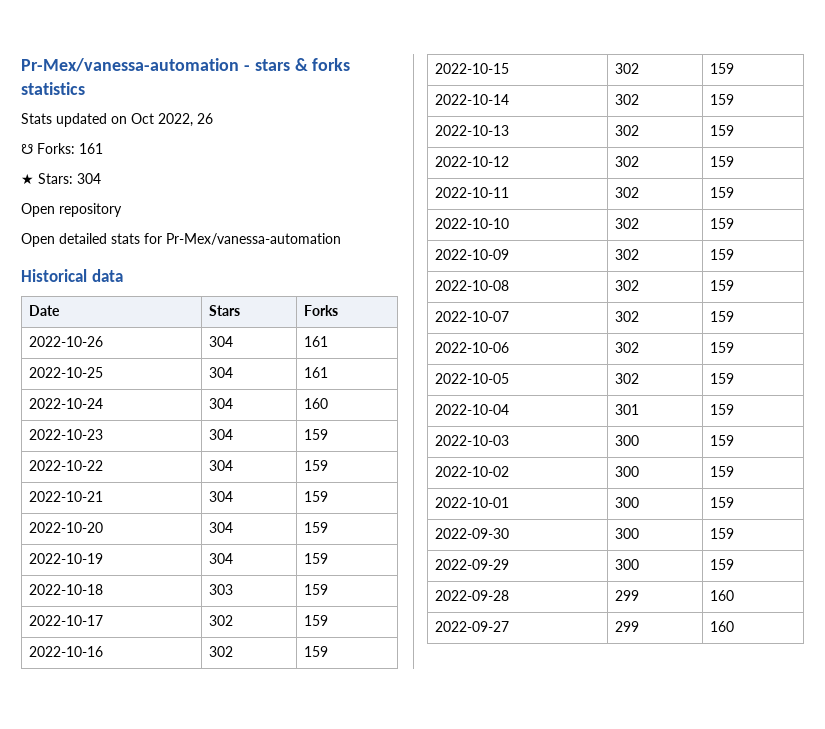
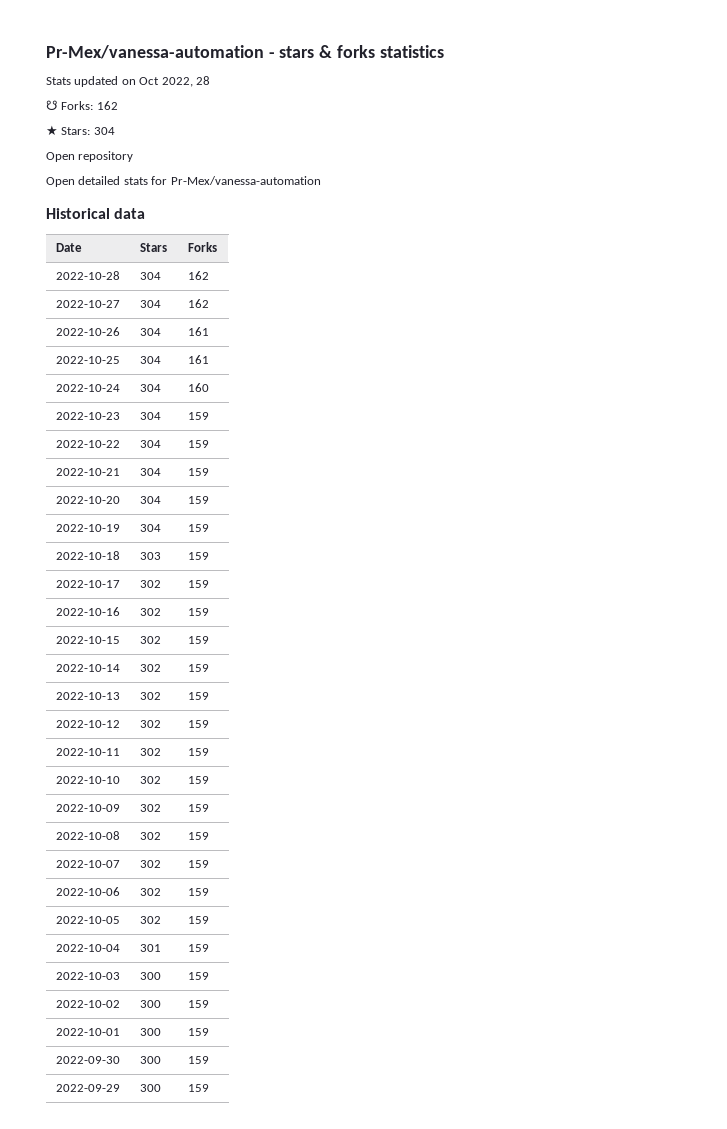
[197,113,213,124] 26 -> [195,76,210,85] 28
[79,143,103,154] 161 -> [96,101,118,110] 162
(338, 310) none -> [55,271,120,280] [139,272,161,280] [187,271,209,280] [55,300,120,308] [139,300,161,308] [187,299,209,308] // 2022-10-28 | 304 | 162 // 2022-10-27 | 304 | 162
[434,590,509,601] [614,590,639,601] [709,590,734,601] [434,621,509,632] [614,621,639,632] [709,621,734,632] // 2022-09-28 | 299 | 160 // 2022-09-27 | 299 | 160 -> (209, 1088) none

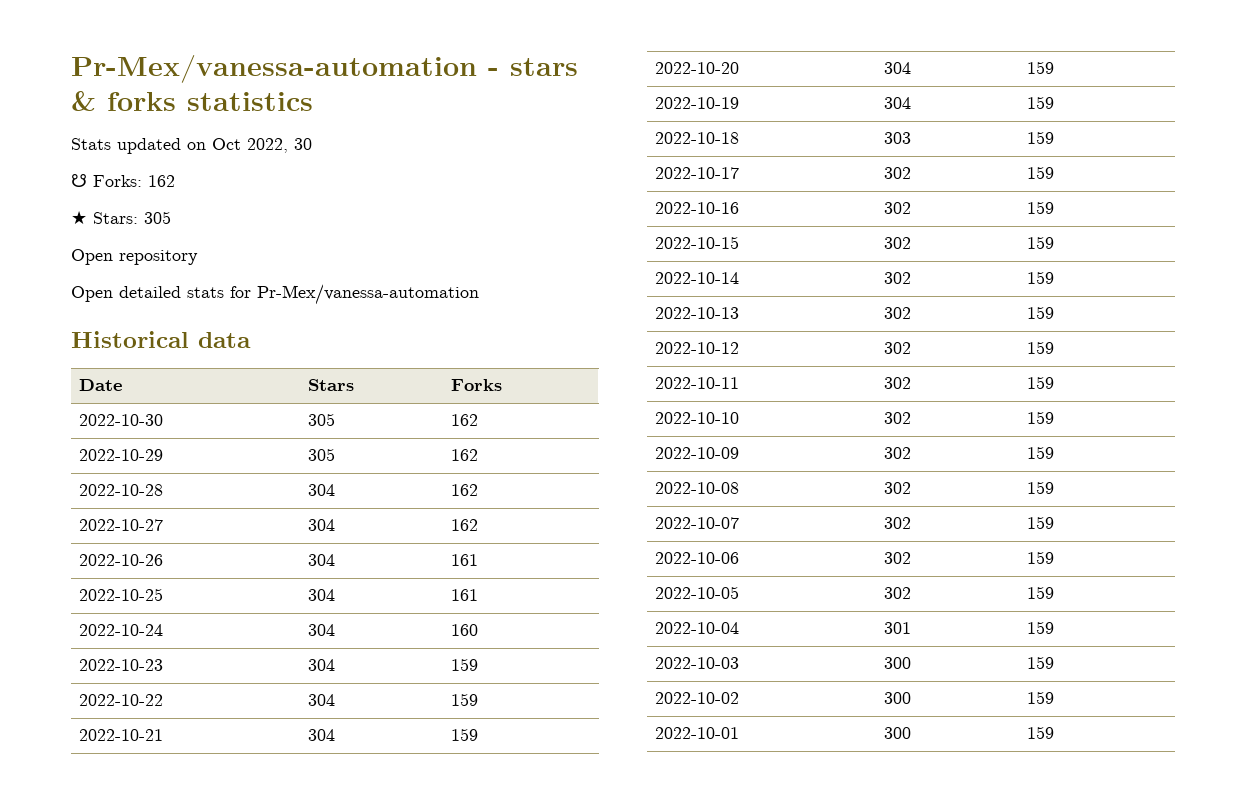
[195,76,210,85] 28 -> [294,138,312,150] 30
[93,127,115,135] 304 -> [144,211,171,224] 305
(217, 247) none -> [79,414,164,426] [308,413,336,426] [451,414,479,426] [79,449,164,461] [308,448,336,461] [451,449,479,461] // 2022-10-30 | 305 | 162 // 2022-10-29 | 305 | 162
[55,1056,120,1064] [139,1056,161,1064] [187,1056,209,1064] [55,1084,120,1092] [139,1084,161,1092] [187,1084,209,1092] // 2022-09-30 | 300 | 159 // 2022-09-29 | 300 | 159 -> (1055, 732) none

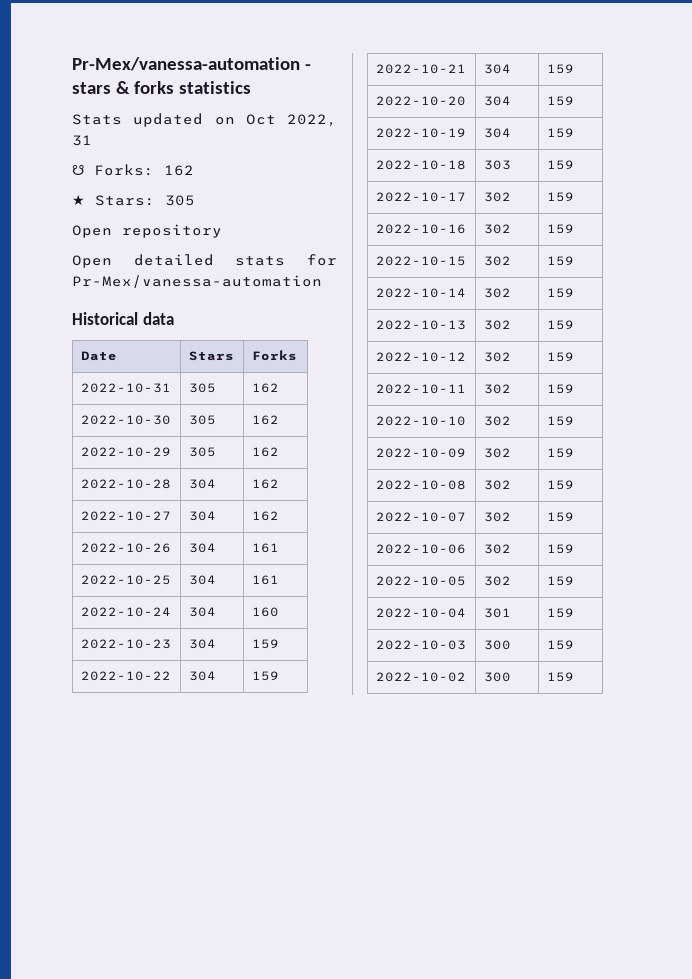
[294,138,312,150] 30 -> [72,135,92,146] 31
(503, 385) none -> [80,383,171,393] [188,383,216,393] [251,383,279,393] // 2022-10-31 | 305 | 162
[655,727,740,739] [884,727,912,739] [1027,726,1055,739] // 2022-10-01 | 300 | 159 -> (574, 677) none

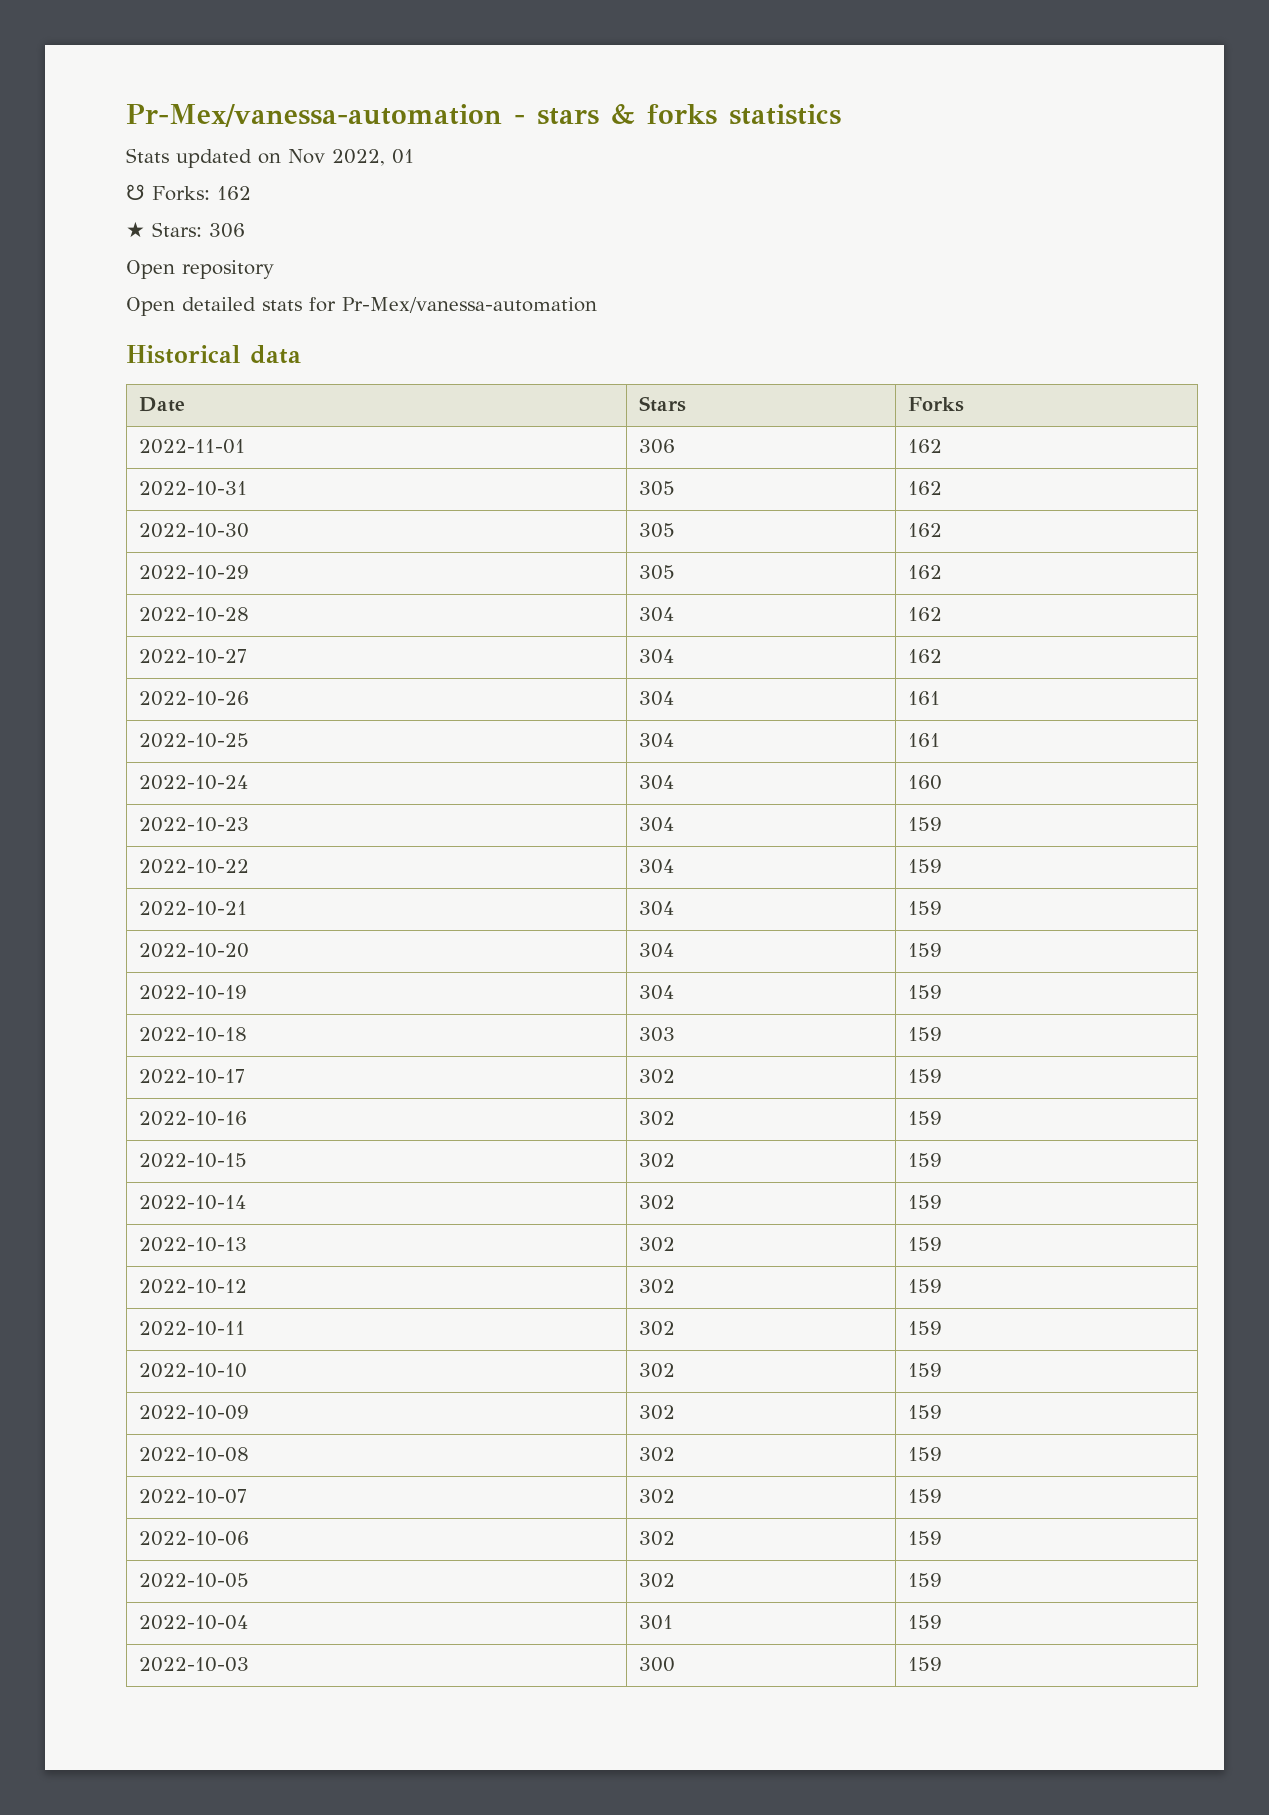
[245,114,337,127] [72,135,92,146] Oct 2022, 31 -> [288,149,414,166] Nov 2022, 01
[165,195,195,206] 305 -> [209,223,245,238] 306
(297, 355) none -> [138,439,245,454] [638,439,675,454] [907,439,942,453] // 2022-11-01 | 306 | 162
[375,672,466,682] [483,672,511,682] [546,672,574,682] // 2022-10-02 | 300 | 159 -> (942, 1664) none

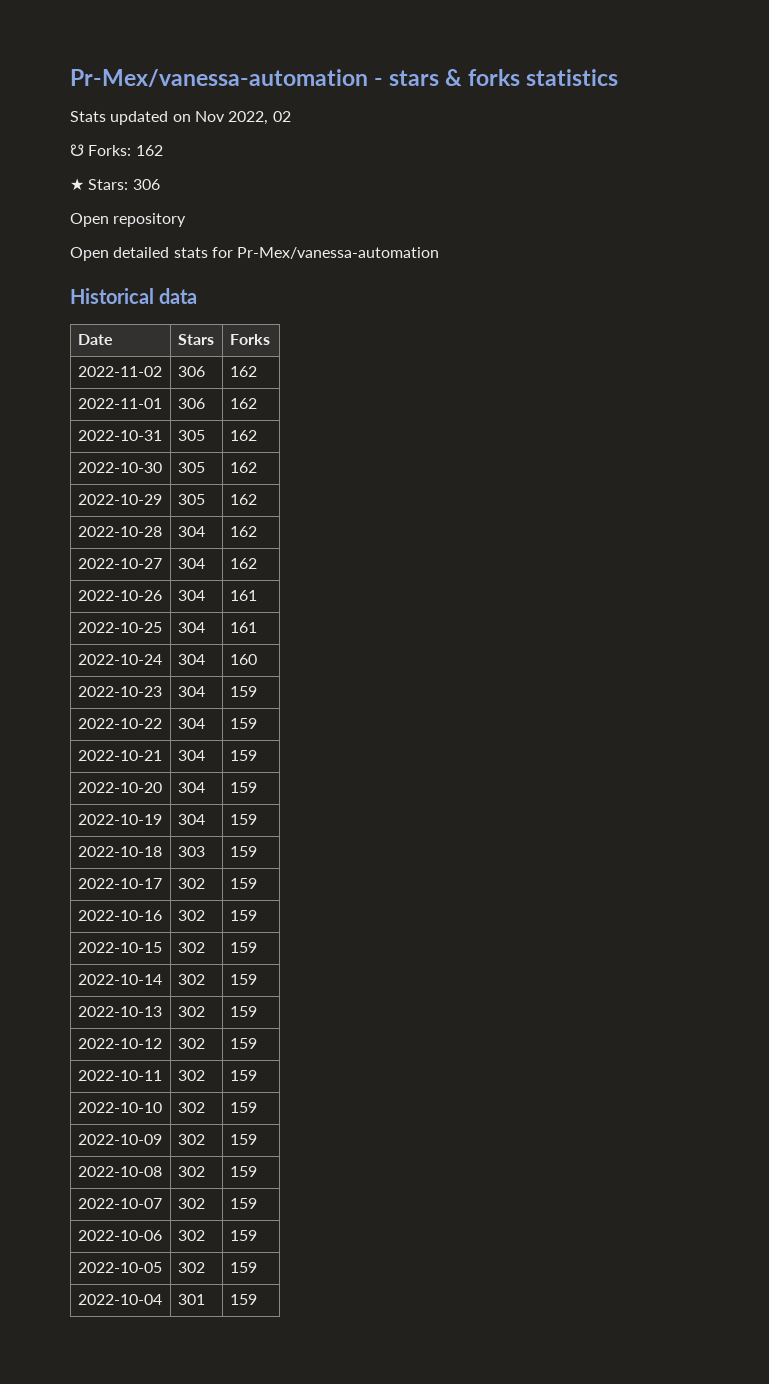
[392,149,414,164] 01 -> [272,111,291,122] 02
(964, 404) none -> [77,366,162,377] [177,366,205,377] [229,366,257,377] // 2022-11-02 | 306 | 162
[138,1657,249,1672] [638,1657,675,1672] [907,1657,942,1671] // 2022-10-03 | 300 | 159 -> (257, 1299) none

